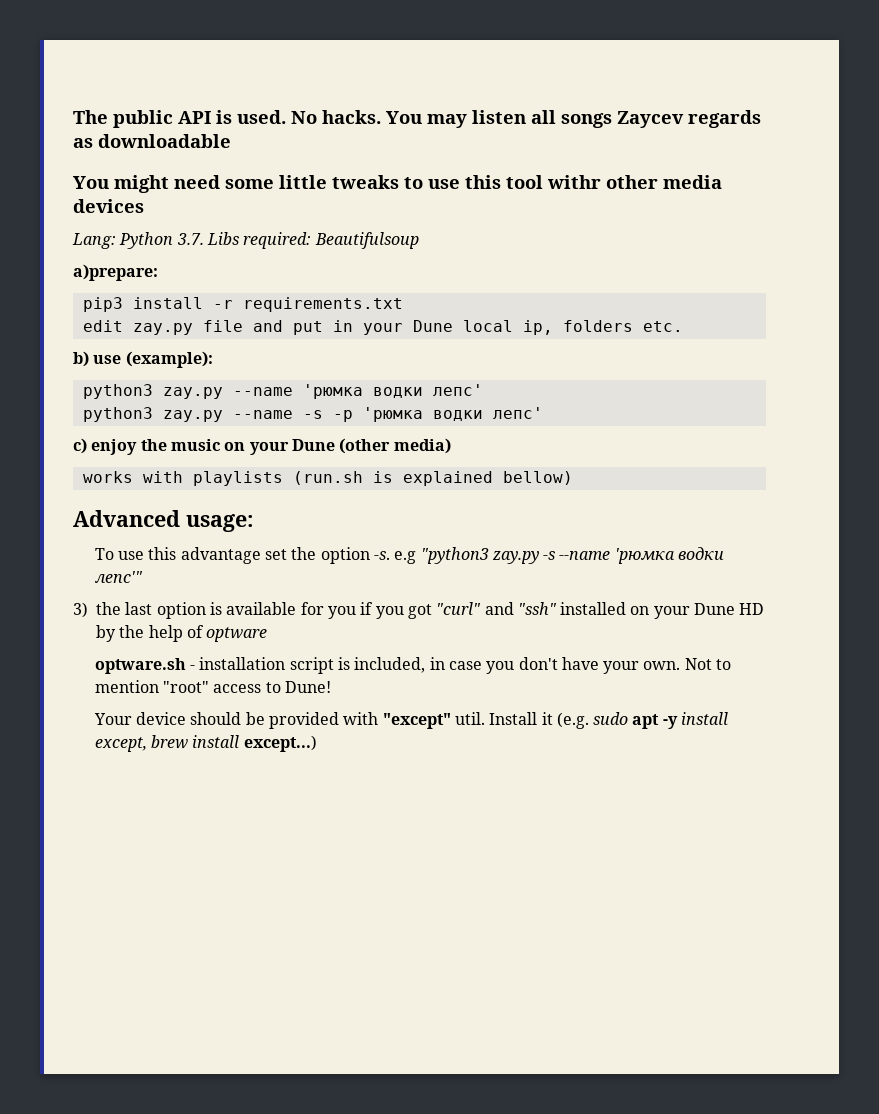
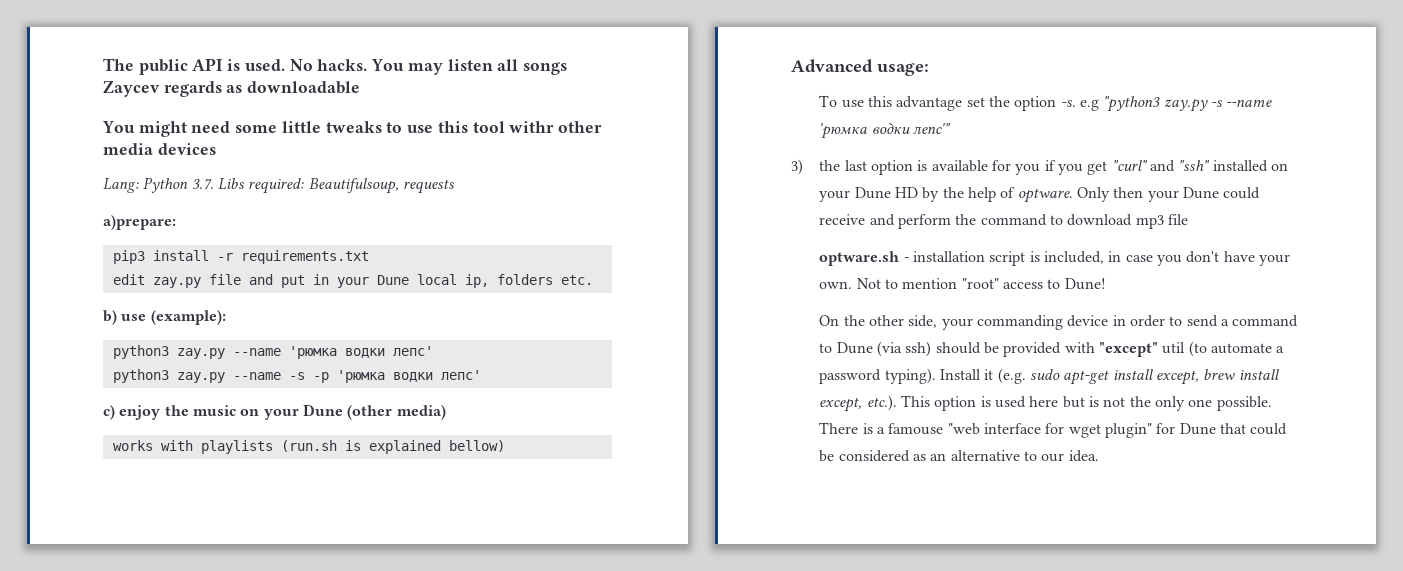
[314,232,419,249] Beautifulsoup -> [308,178,455,194] Beautifulsoup, requests
[407,604,432,619] got -> [1087,161,1108,175] get
[206,627,268,642] optware -> [1017,187,1261,203] [819,214,1189,229] optware. Only then your Dune could receive and perform the command to download mp3 file
[93,712,186,725] Your device -> [819,315,1299,330] [819,341,932,357] On the other side, your commanding device in order to send a command to Dune (via ssh)
[454,712,485,725] util. -> [1162,341,1285,357] [819,368,936,384] util (to automate a password typing).
[632,714,678,729] apt -y -> [1063,370,1110,385] apt-get
[243,735,317,752] except...) -> [819,395,1272,412] [819,422,1288,438] [819,450,1099,462] except, etc.). This option is used here but is not the only one possible. There is a famouse "web interface for wget plugin" for Dune that could be considered as an alternative to our idea.

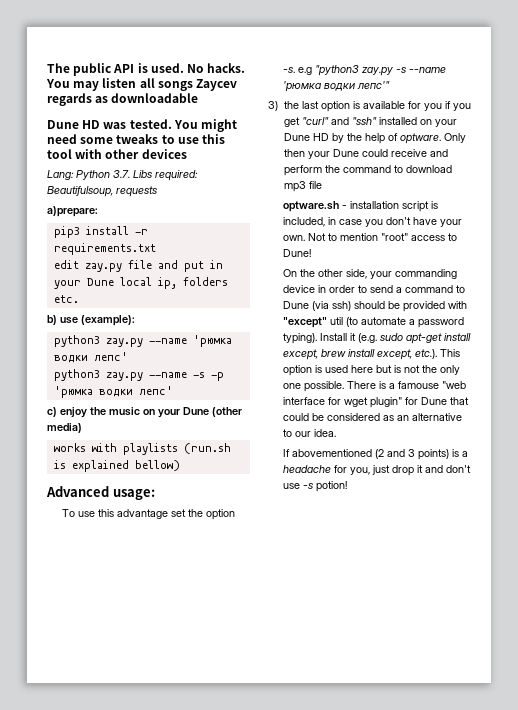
(361, 87) none -> [47,119,172,129] Dune HD was tested.
[281,121,321,133] little -> (114, 140) none
[509,121,602,133] [103,143,153,155] withr other media -> [75,149,140,159] with other
(1099, 456) none -> [283,449,469,460] [283,465,472,476] [283,481,348,492] // If abovementioned (2 and 3 points) is a headache for you, just drop it and don't use -s potion!

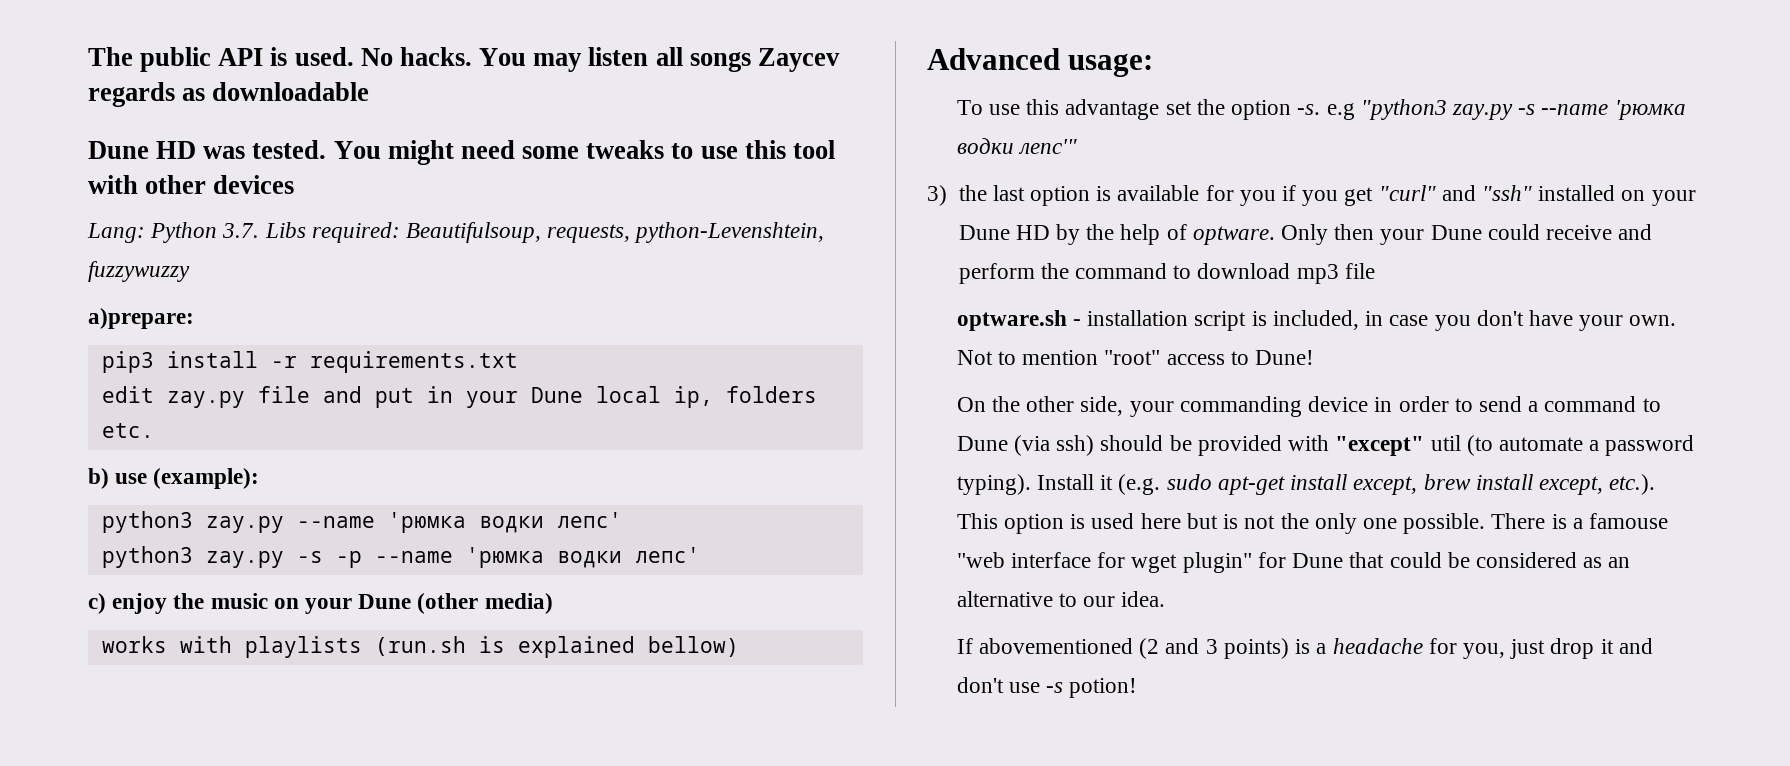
[116,186,157,197] requests -> [547,222,825,243] [88,261,190,282] requests, python-Levenshtein, fuzzywuzzy
[148,372,187,378] --name -> (284, 559) none
(224, 376) none -> [374,551,453,563] --name

